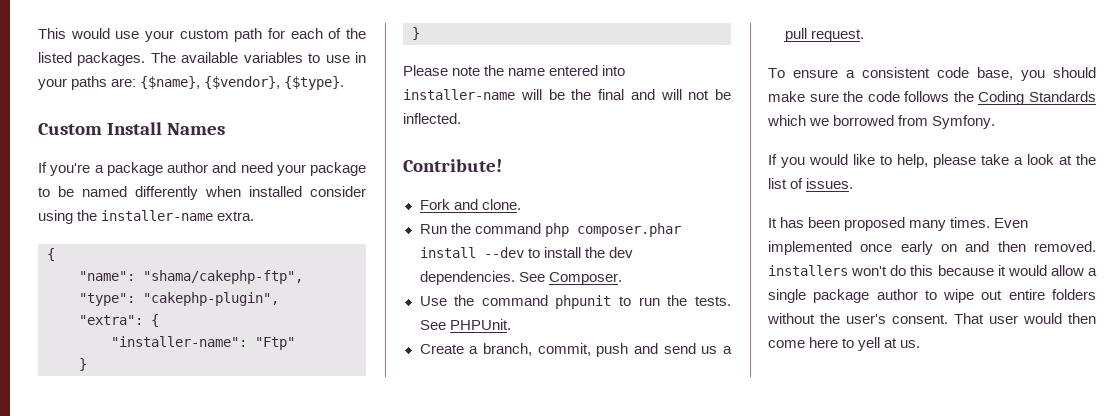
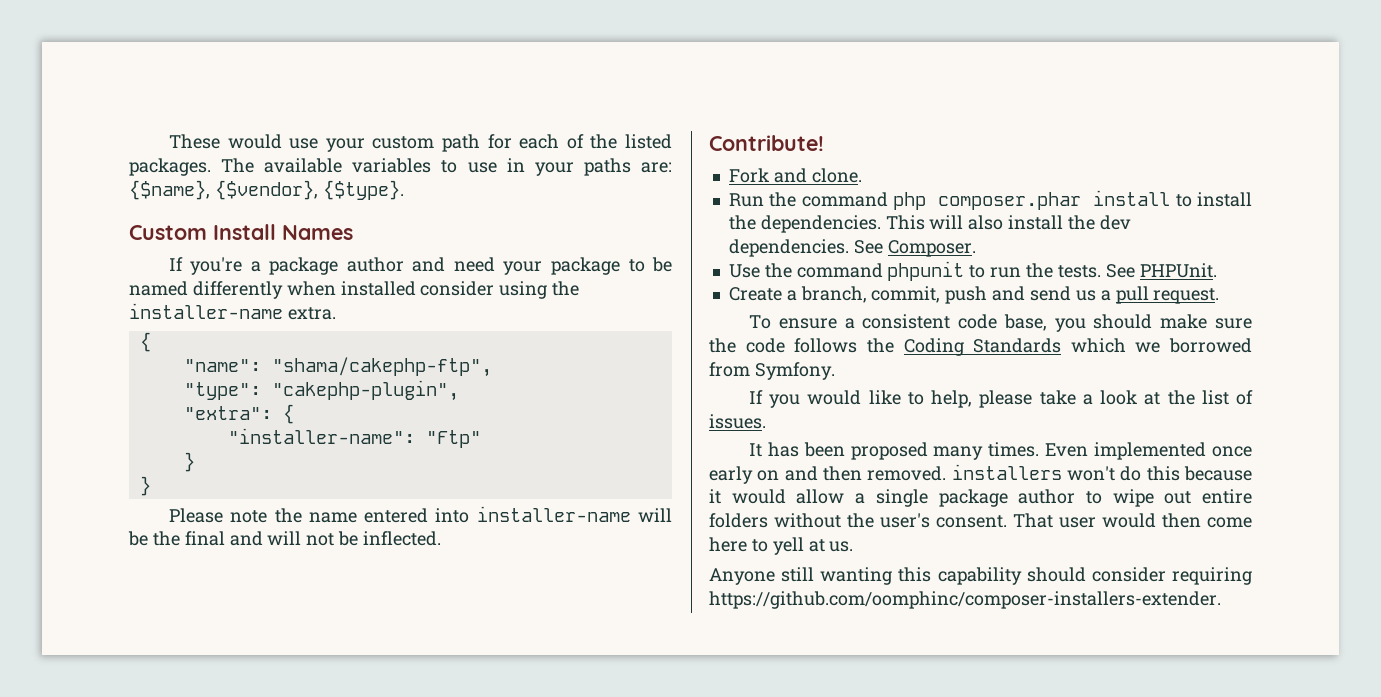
[38,28,66,39] This -> [168,134,220,149] These
[483,247,524,258] --dev -> (1171, 198) none
(605, 252) none -> [760,215,1095,233] dependencies. This will also install the
(921, 344) none -> [709,567,1252,585] [709,591,1221,609] // Anyone still wanting this capability should consider requiring https://github.com/oomphinc/composer-installers-extender.

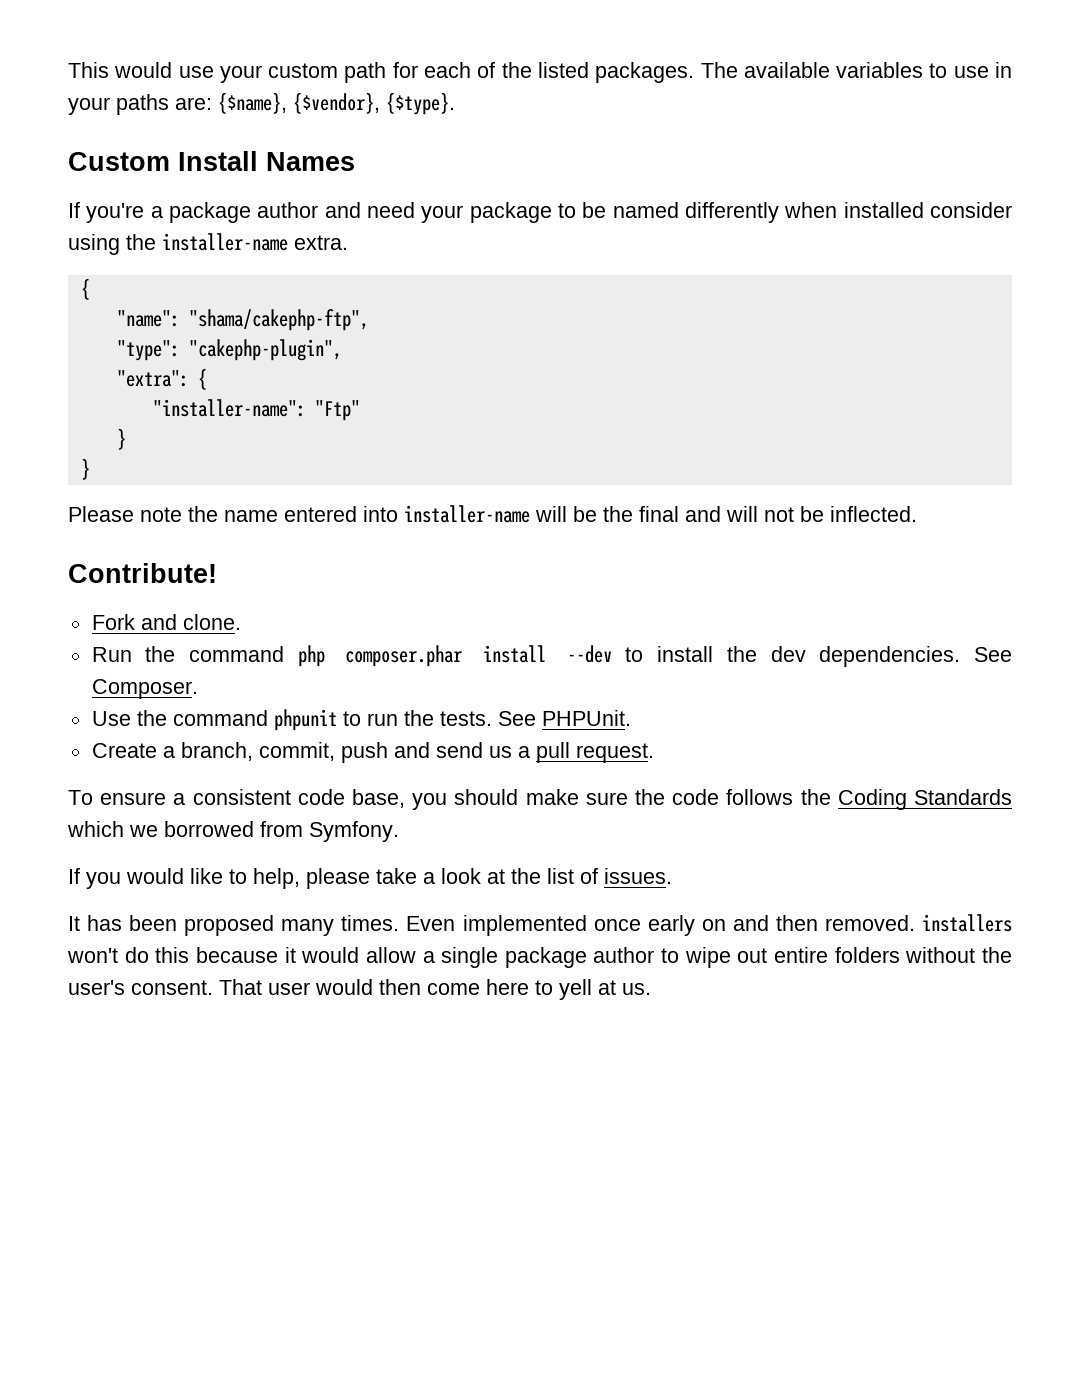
[168,134,220,149] These -> [68,62,109,78] This
(1171, 198) none -> [566,645,612,663] --dev
[760,215,1095,233] dependencies. This will also install the -> (757, 654) none
[709,567,1252,585] [709,591,1221,609] // Anyone still wanting this capability should consider requiring https://github.com/oomphinc/composer-installers-extender. -> (651, 989) none

